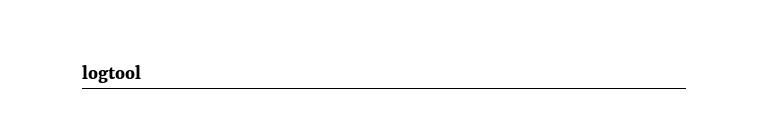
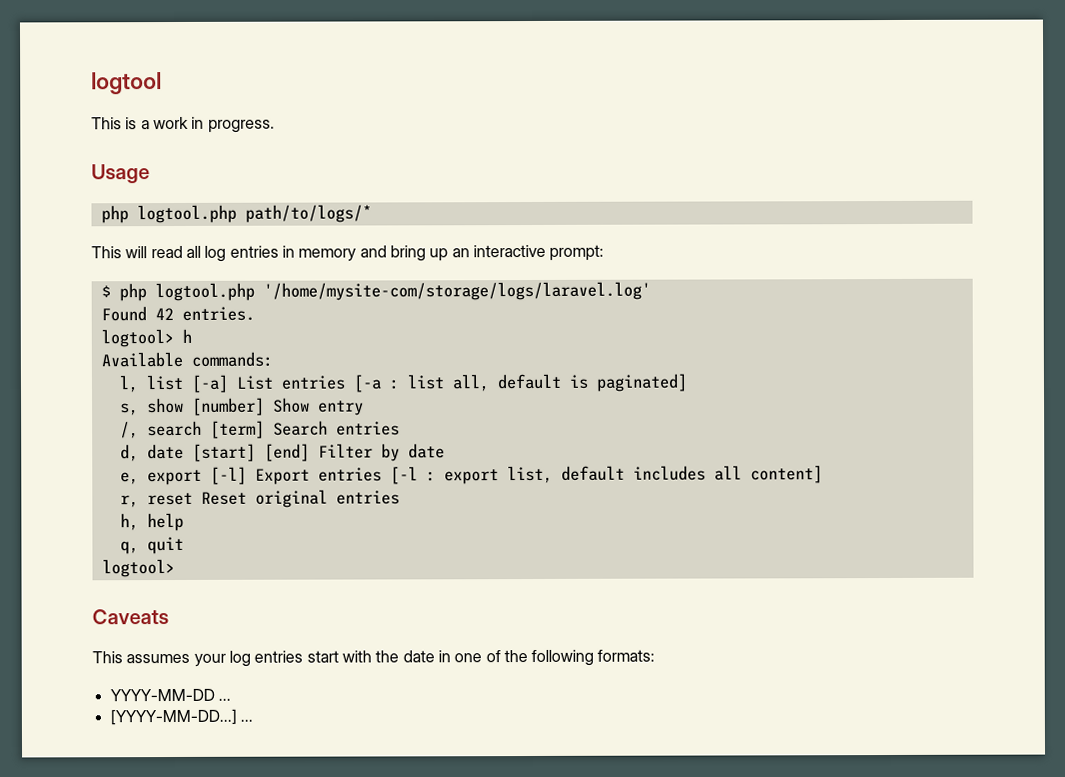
(141, 74) none -> [91,116,275,133] [91,164,150,184] [100,204,372,224] [91,244,605,262] [100,281,651,302] [100,306,255,322] [100,328,192,348] [100,351,273,368] [118,373,688,393] [119,397,364,416] [119,420,400,439] [119,443,445,462] [119,465,823,486] [119,489,400,508] [119,512,184,532] [119,536,184,555] [101,559,175,578] [92,609,169,625] [92,649,656,667] [109,688,231,702] [109,708,253,726] // This is a work in progress. // Usage // php logtool.php path/to/logs/* // This will read all log entries in memory and bring up an interactive prompt: // $ php logtool.php '/home/mysite-com/storage/logs/laravel.log' // Found 42 entries. // logtool> h // Available commands: // l, list [-a] List entries [-a : list all, default is paginated] // s, show [number] Show entry // /, search [term] Search entries // d, date [start] [end] Filter by date // e, export [-l] Export entries [-l : export list, default includes all content] // r, reset Reset original entries // h, help // q, quit // logtool> // Caveats // This assumes your log entries start with the date in one of the following formats: // YYYY-MM-DD ... // [YYYY-MM-DD...] ...

